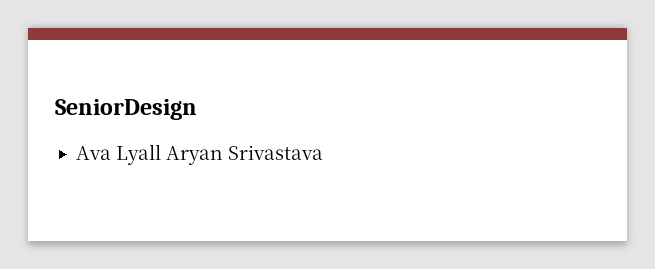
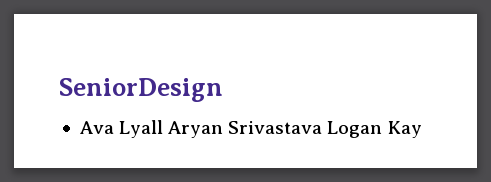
(324, 152) none -> [327,121,422,138] Logan Kay

